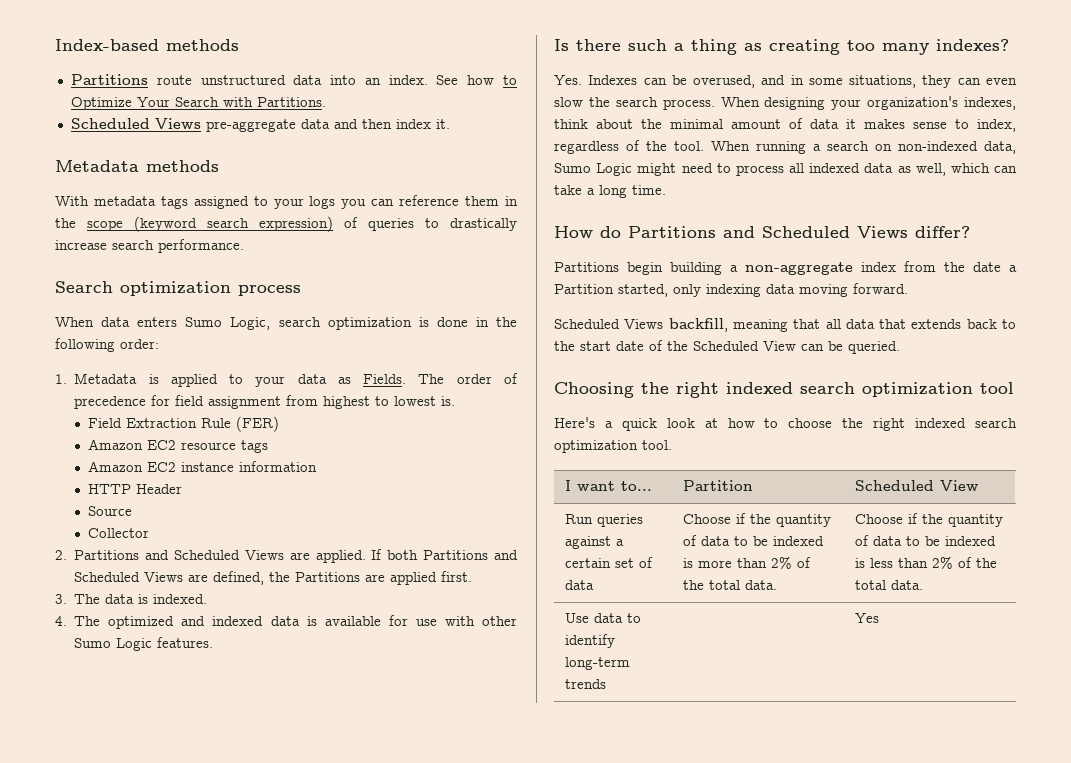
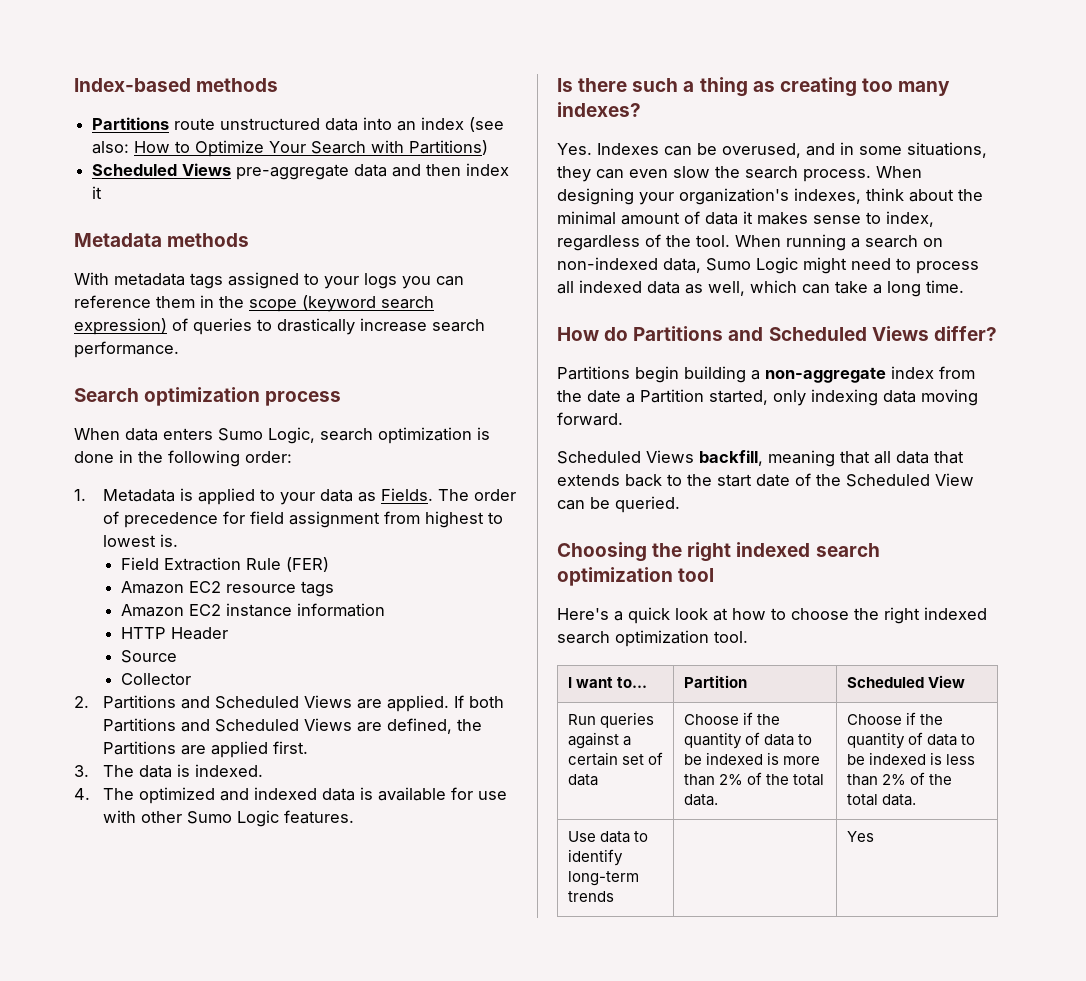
[388,75,495,85] index. See how -> [421,117,505,132] [92,141,171,154] index (see also: How
[256,97,326,107] Partitions. -> [409,140,489,155] Partitions)
[435,119,450,129] it. -> [92,186,103,199] it

